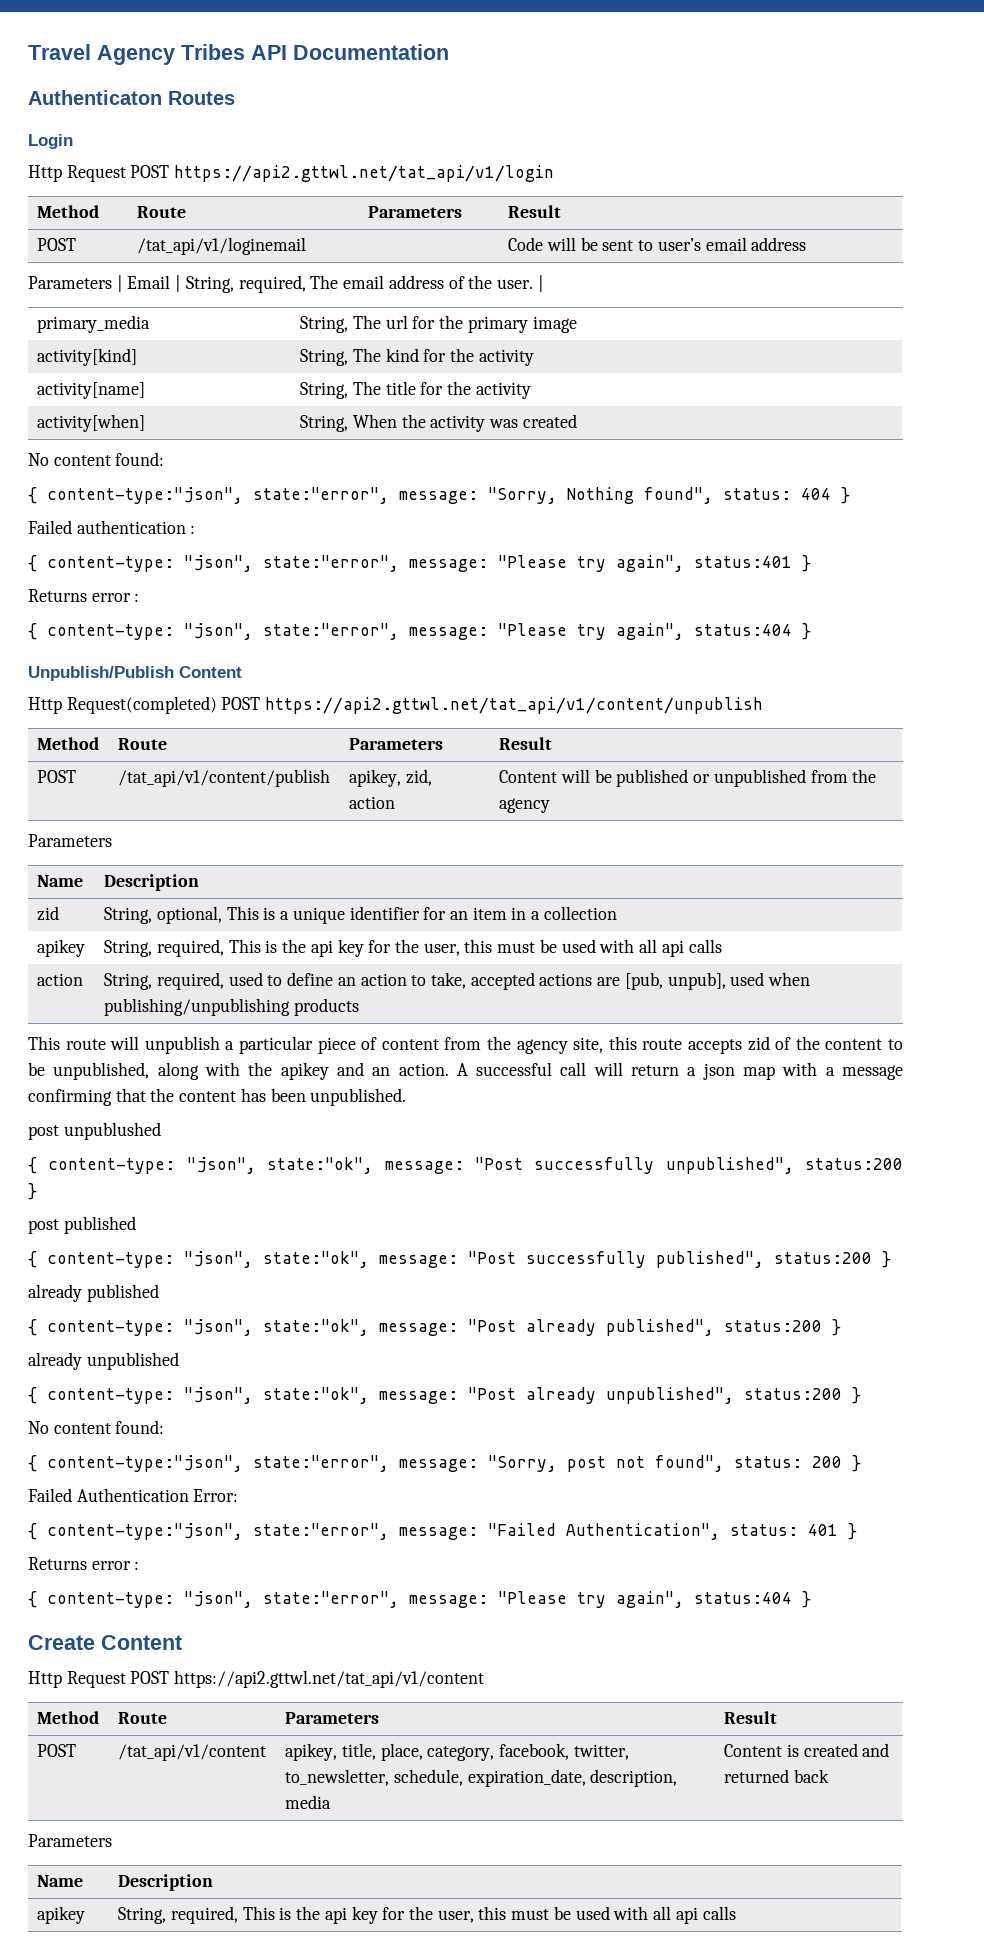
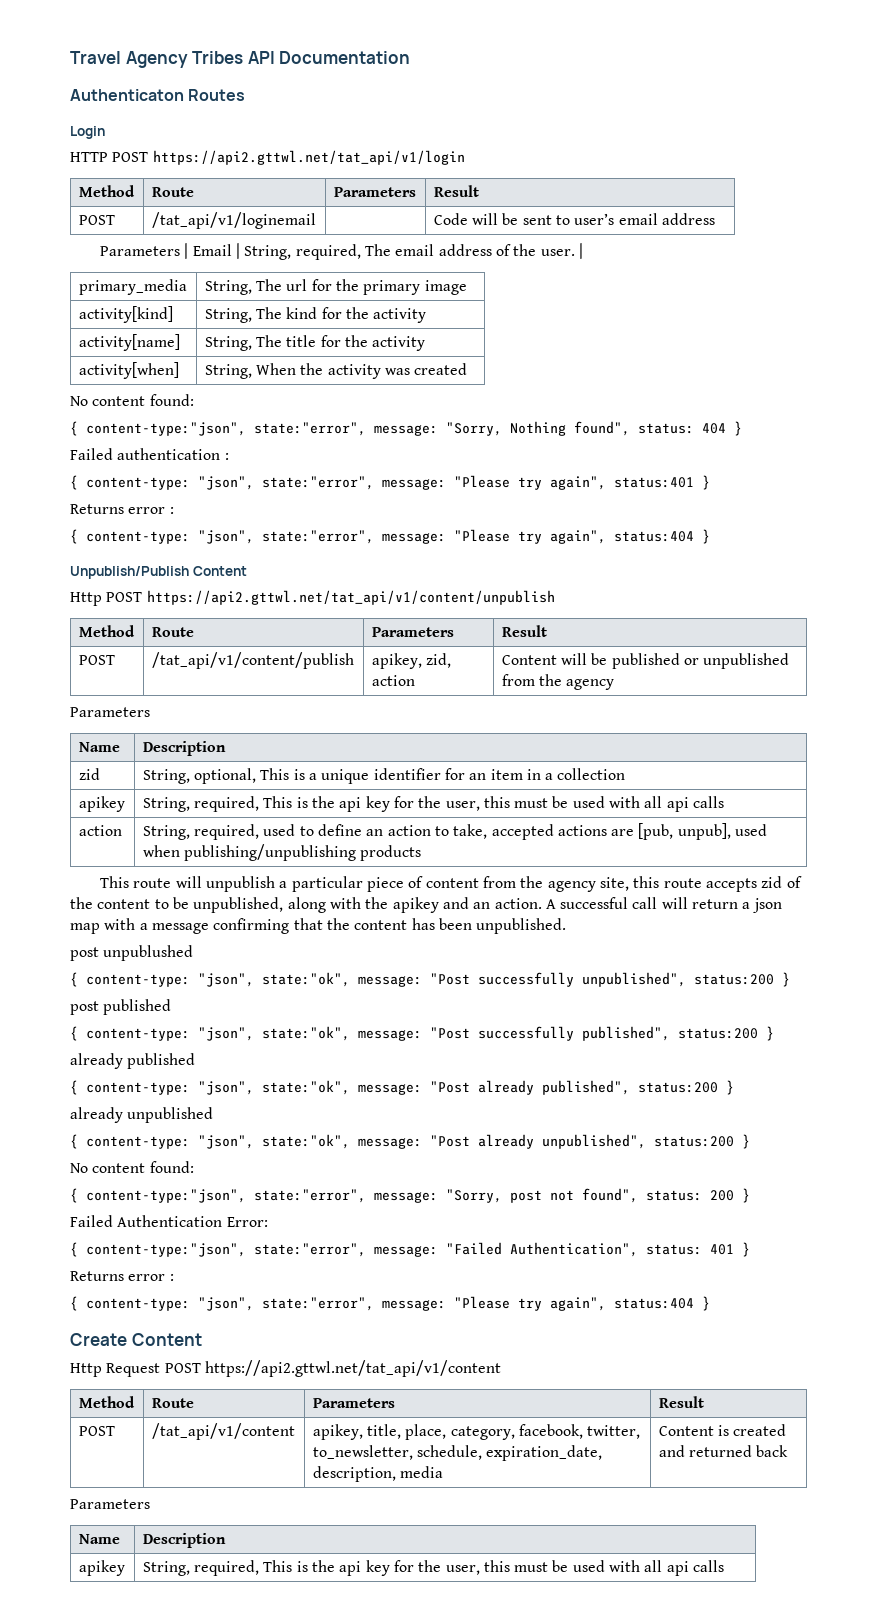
[28,165,126,182] Http Request -> [70,152,108,162] HTTP
[66,696,217,714] Request(completed) -> (102, 599) none

